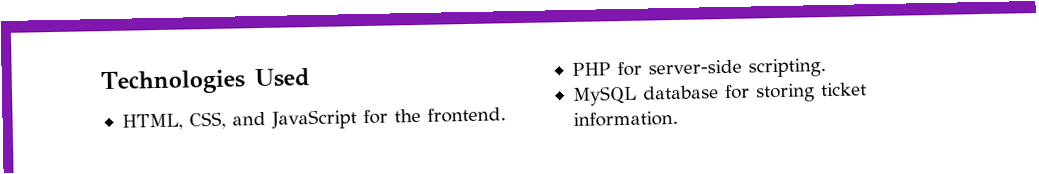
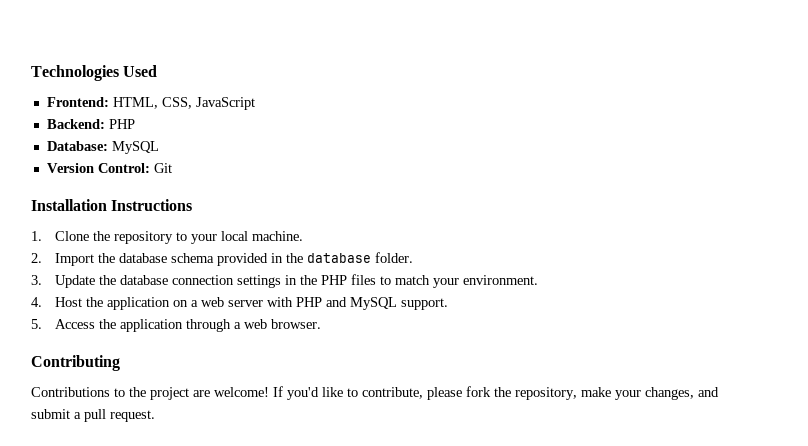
(310, 78) none -> [46,97,109,107] Frontend:
[231,107,506,130] [571,58,826,78] [572,82,867,106] [572,110,678,127] and JavaScript for the frontend. // PHP for server-side scripting. // MySQL database for storing ticket information. -> [195,97,255,110] [46,119,135,129] [46,141,159,154] [46,163,172,173] [31,199,193,211] [31,231,303,244] [31,252,413,266] [31,274,538,288] [31,297,448,310] [31,319,321,332] [31,355,120,371] [31,386,719,400] [31,409,155,422] JavaScript // Backend: PHP // Database: MySQL // Version Control: Git // Installation Instructions // 1. Clone the repository to your local machine. // 2. Import the database schema provided in the database folder. // 3. Update the database connection settings in the PHP files to match your environment. // 4. Host the application on a web server with PHP and MySQL support. // 5. Access the application through a web browser. // Contributing // Contributions to the project are welcome! If you'd like to contribute, please fork the repository, make your changes, and submit a pull request.

